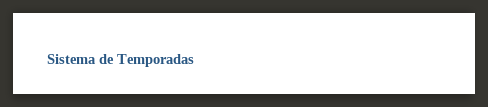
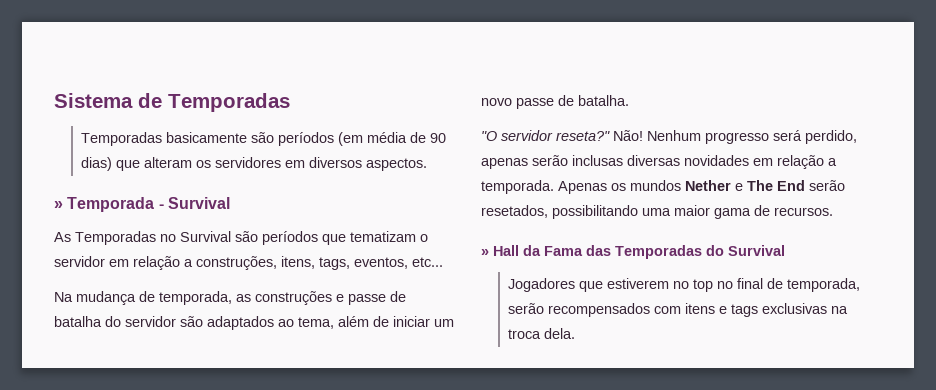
(194, 60) none -> [81,132,447,146] [81,157,428,171] [54,197,230,212] [54,231,428,245] [54,256,443,270] [54,291,406,305] [54,316,454,330] [481,95,629,109] [481,130,857,144] [481,155,837,169] [481,180,845,194] [481,205,833,219] [481,245,785,259] [508,278,861,292] [508,303,849,317] [508,328,576,339] // Temporadas basicamente são períodos (em média de 90 dias) que alteram os servidores em diversos aspectos. // » Temporada - Survival // As Temporadas no Survival são períodos que tematizam o servidor em relação a construções, itens, tags, eventos, etc... // Na mudança de temporada, as construções e passe de batalha do servidor são adaptados ao tema, além de iniciar um novo passe de batalha. // "O servidor reseta?" Não! Nenhum progresso será perdido, apenas serão inclusas diversas novidades em relação a temporada. Apenas os mundos Nether e The End serão resetados, possibilitando uma maior gama de recursos. // » Hall da Fama das Temporadas do Survival // Jogadores que estiverem no top no final de temporada, serão recompensados com itens e tags exclusivas na troca dela.

